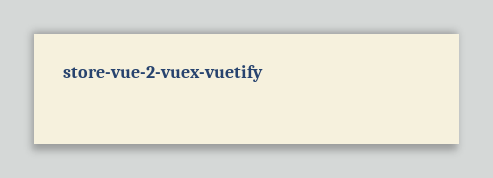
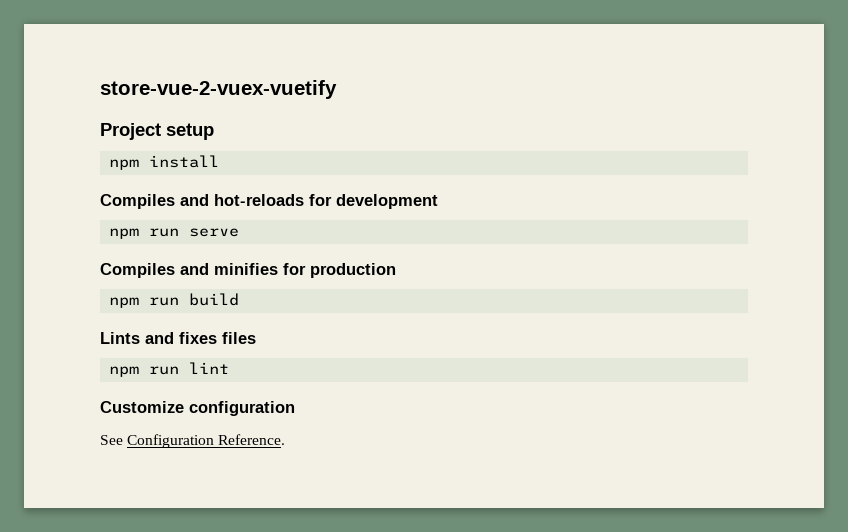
(263, 73) none -> [100,123,214,140] [109,155,220,170] [100,194,438,209] [109,228,240,239] [100,263,396,278] [109,293,240,308] [100,332,256,344] [109,362,230,377] [100,401,295,416] [100,434,286,448] // Project setup // npm install // Compiles and hot-reloads for development // npm run serve // Compiles and minifies for production // npm run build // Lints and fixes files // npm run lint // Customize configuration // See Configuration Reference.

